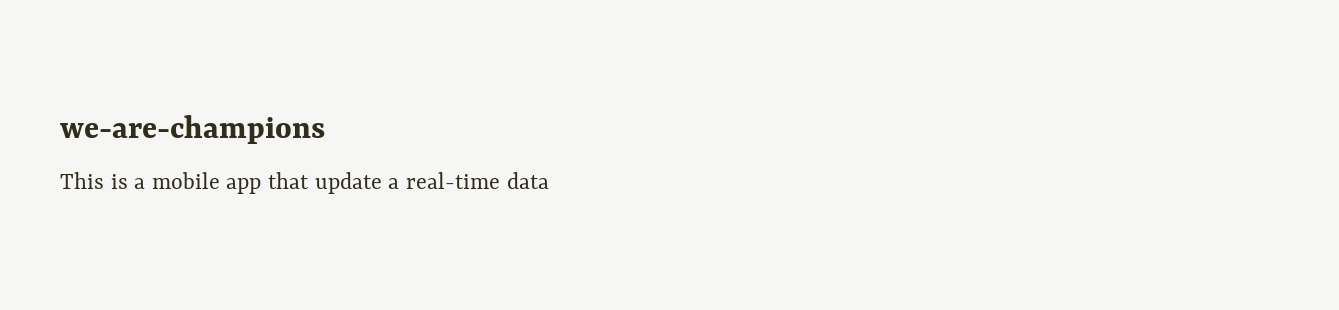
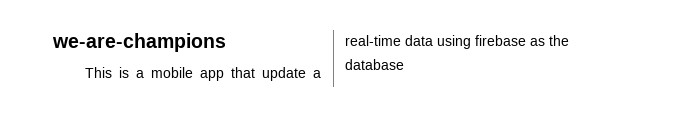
(549, 180) none -> [437,35,569,49] [345,59,404,70] using firebase as the database

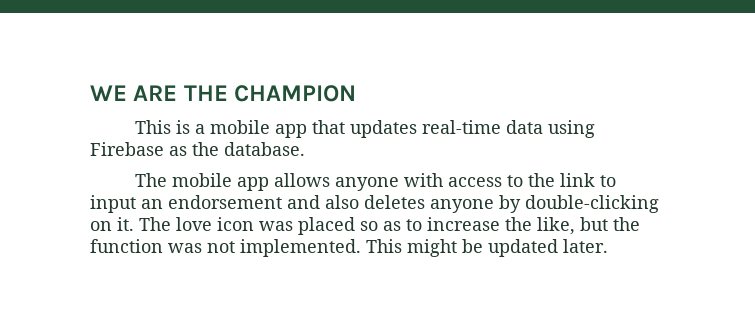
[52,33,226,52] we-are-champions -> [90,85,357,102] WE ARE THE CHAMPION
[262,67,321,81] update a -> [350,120,418,138] updates
[475,35,526,46] firebase -> [90,142,164,156] Firebase
[345,59,404,70] database -> [224,142,305,156] [135,173,617,191] [90,195,659,213] [90,217,640,235] [90,239,608,257] database. // The mobile app allows anyone with access to the link to input an endorsement and also deletes anyone by double-clicking on it. The love icon was placed so as to increase the like, but the function was not implemented. This might be updated later.

